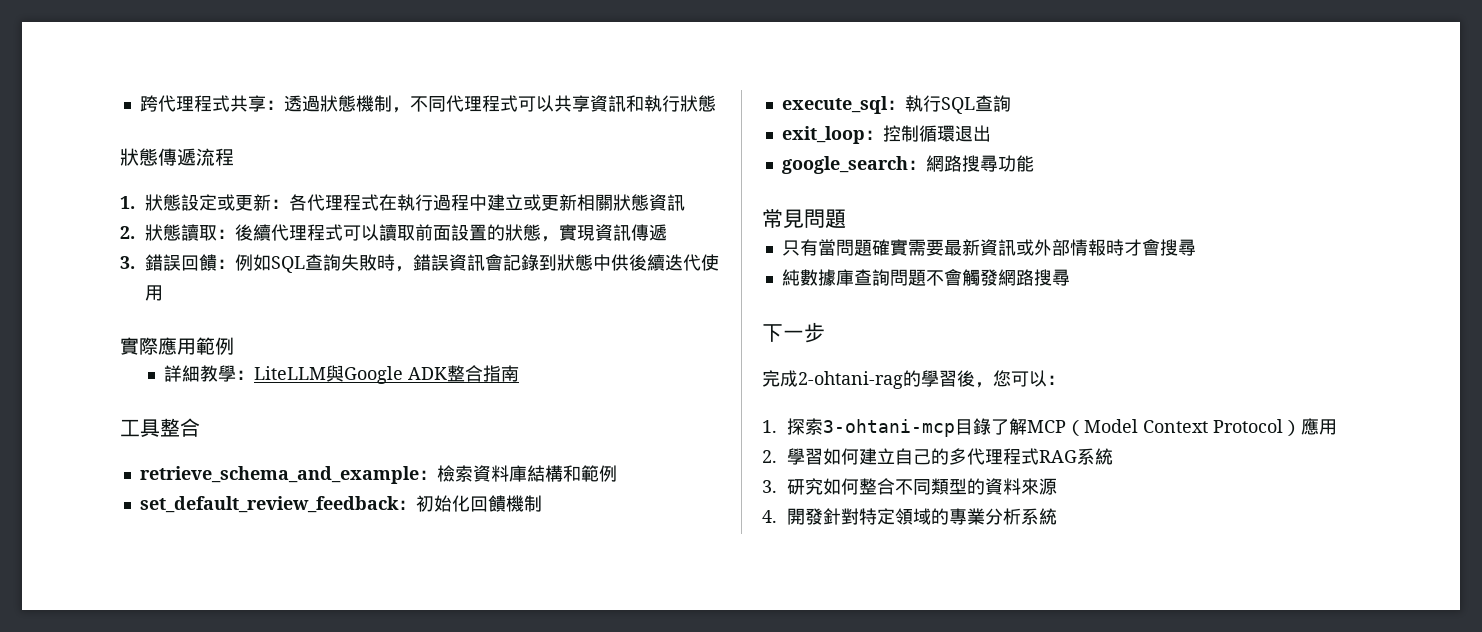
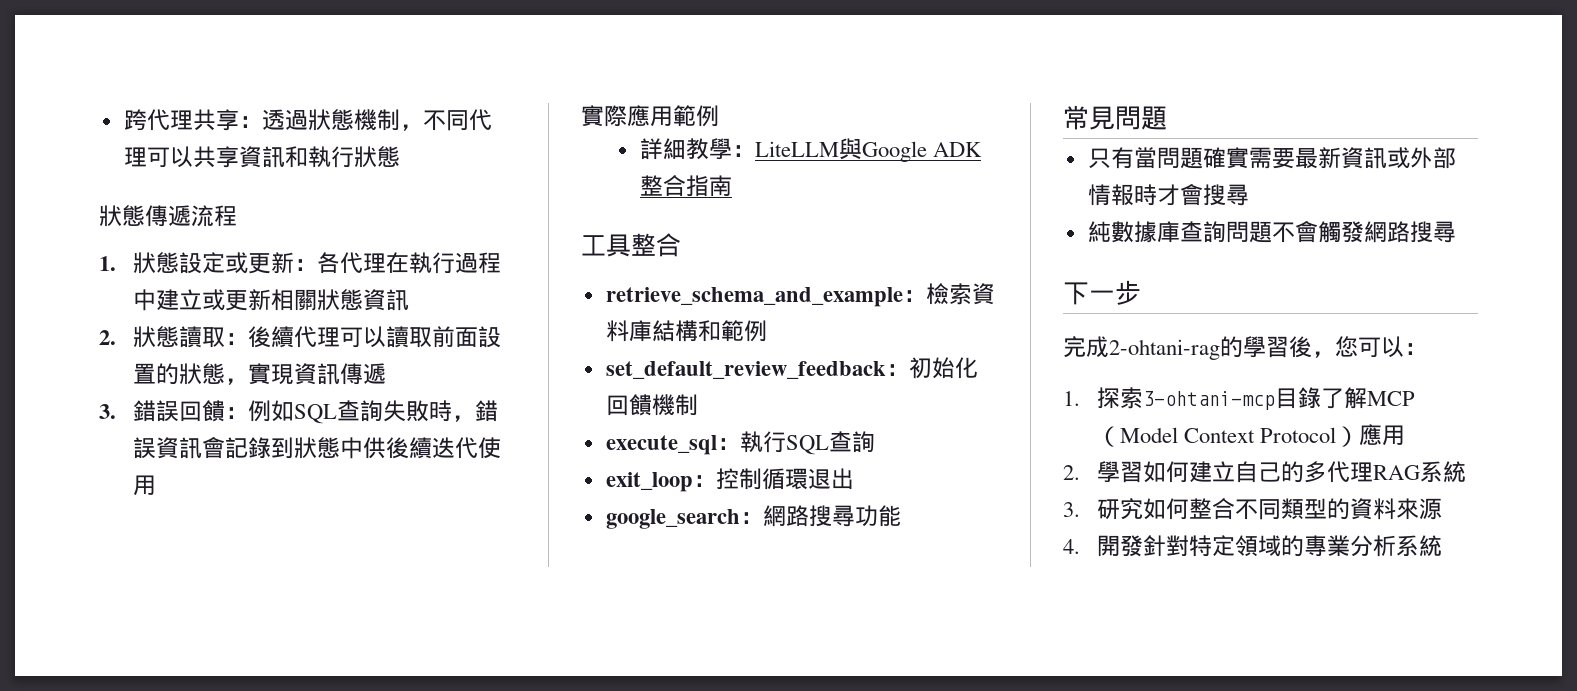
[193,95,230,112] 程式 -> (193, 120) none
[481,95,518,112] 程式 -> (147, 157) none
[342,194,379,211] 程式 -> (386, 263) none
[306,224,343,241] 程式 -> (340, 337) none
[1002,448,1039,465] 程式 -> (1373, 472) none

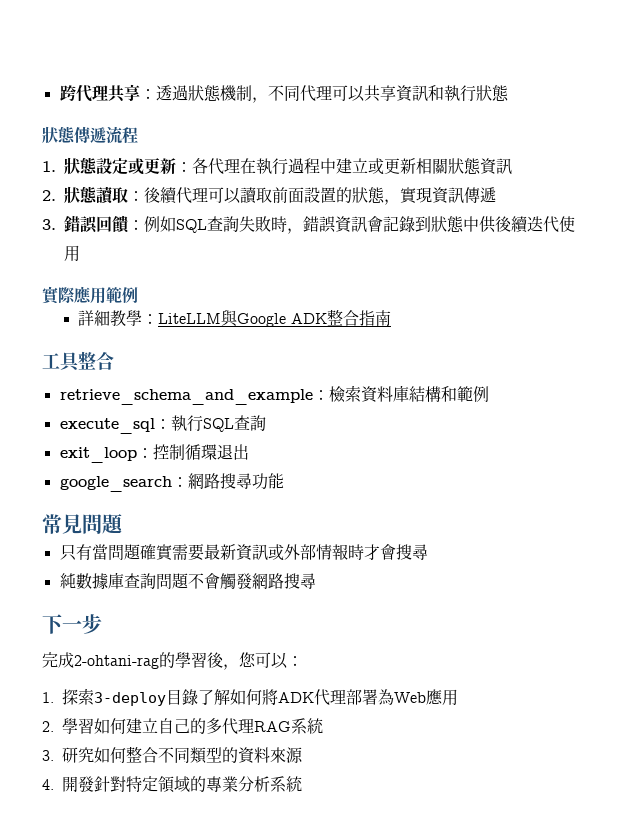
[605,357,978,379] [605,394,698,416] // set_default_review_feedback：初始化回饋機制 -> (489, 394) none
[1142,391,1275,410] 3-ohtani-mcp -> [94,692,166,706] 3-deploy
[1366,391,1415,406] [1096,426,1359,447] MCP（Model Context Protocol） -> [230,689,426,706] 如何將ADK代理部署為Web

